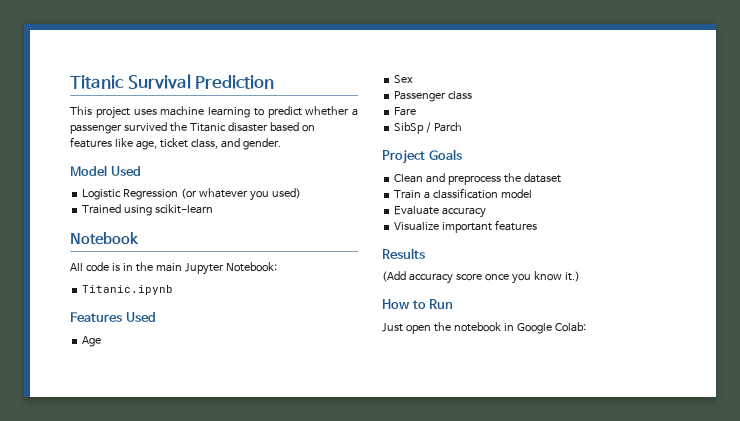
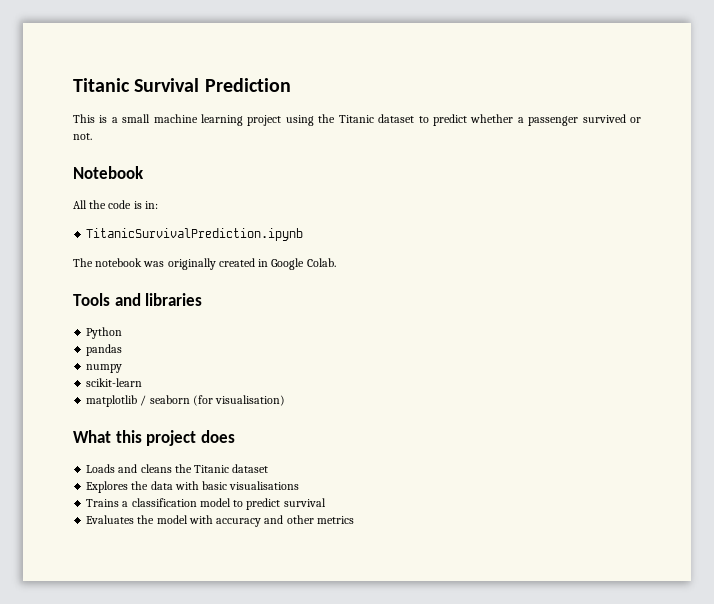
[95,106,250,119] project uses machine learning -> [99,114,415,126] is a small machine learning project using the Titanic dataset
[169,122,315,132] [70,137,281,150] [70,165,141,176] [82,188,301,201] [82,204,214,216] the Titanic disaster based on features like age, ticket class, and gender. // Model Used // Logistic Regression (or whatever you used) // Trained using scikit-learn -> [630,117,642,123] [73,133,92,140] or not.
(83, 267) none -> [89,200,107,209] the
[122,262,277,275] [82,285,174,295] [70,312,156,322] [82,336,102,347] [394,75,414,84] [394,91,473,102] [394,107,417,116] [394,122,463,134] [382,149,462,164] [394,173,561,185] [394,188,533,199] [394,206,487,218] [394,220,538,233] [382,248,425,259] [382,271,580,284] [382,299,454,310] [382,322,586,334] in the main Jupyter Notebook: // Titanic.ipynb // Features Used // Age // Sex // Passenger class // Fare // SibSp / Parch // Project Goals // Clean and preprocess the dataset // Train a classification model // Evaluate accuracy // Visualize important features // Results // (Add accuracy score once you know it.) // How to Run // Just open the notebook in Google Colab: -> [144,201,158,209] [86,228,304,241] [73,258,336,270] [73,293,203,306] [86,327,123,339] [86,344,123,356] [86,364,123,373] [86,378,143,387] [86,395,286,407] [73,430,235,446] [86,464,269,473] [86,481,300,493] [86,498,326,510] [86,515,354,527] in: // TitanicSurvivalPrediction.ipynb // The notebook was originally created in Google Colab. // Tools and libraries // Python // pandas // numpy // scikit-learn // matplotlib / seaborn (for visualisation) // What this project does // Loads and cleans the Titanic dataset // Explores the data with basic visualisations // Trains a classification model to predict survival // Evaluates the model with accuracy and other metrics

